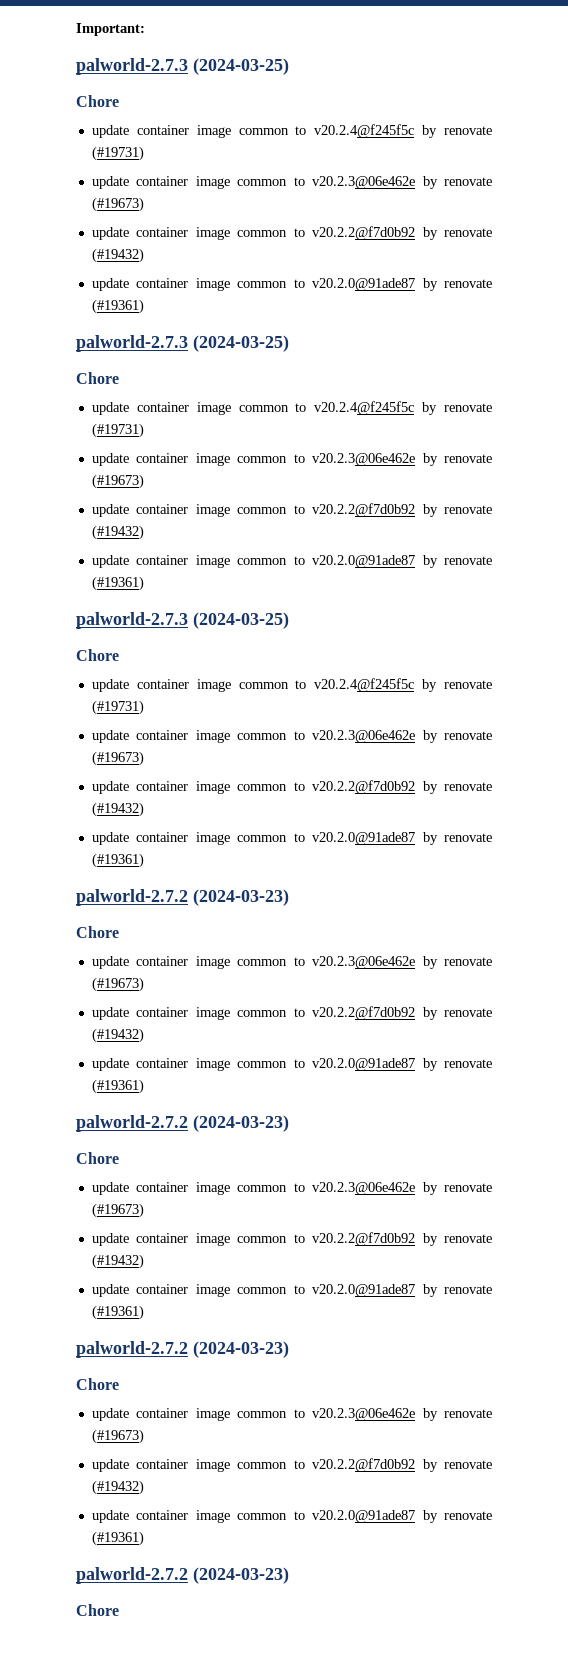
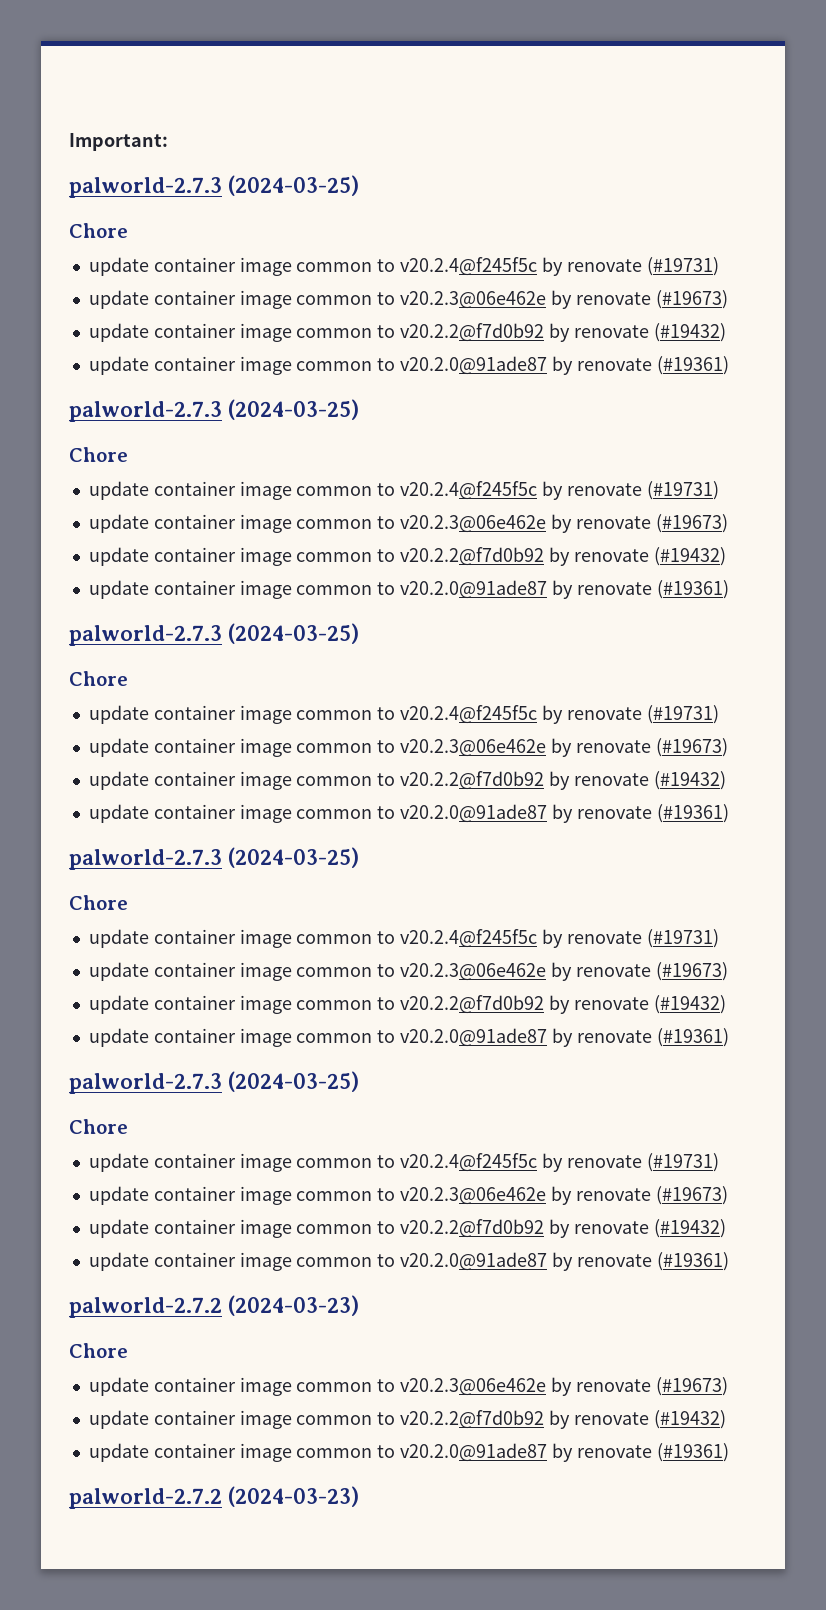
(144, 860) none -> [69,847,359,870] [69,895,128,910] [88,929,719,948] [88,962,728,981] [88,995,726,1014] [88,1028,729,1047] [69,1071,359,1094] [69,1119,128,1134] [88,1153,719,1172] [88,1186,728,1205] [88,1219,726,1238] [88,1252,729,1271] // palworld-2.7.3 (2024-03-25) // Chore // update container image common to v20.2.4@f245f5c by renovate (#19731) // update container image common to v20.2.3@06e462e by renovate (#19673) // update container image common to v20.2.2@f7d0b92 by renovate (#19432) // update container image common to v20.2.0@91ade87 by renovate (#19361) // palworld-2.7.3 (2024-03-25) // Chore // update container image common to v20.2.4@f245f5c by renovate (#19731) // update container image common to v20.2.3@06e462e by renovate (#19673) // update container image common to v20.2.2@f7d0b92 by renovate (#19432) // update container image common to v20.2.0@91ade87 by renovate (#19361)
[76,1152,119,1164] [91,1182,492,1195] [91,1203,144,1218] [91,1232,492,1246] [91,1254,144,1269] [91,1284,492,1297] [91,1305,144,1320] [76,1341,289,1358] [76,1378,119,1390] [91,1408,492,1421] [91,1429,144,1444] [91,1458,492,1472] [91,1480,144,1495] [91,1510,492,1523] [91,1531,144,1546] [76,1567,289,1584] [76,1604,119,1616] // Chore // update container image common to v20.2.3@06e462e by renovate (#19673) // update container image common to v20.2.2@f7d0b92 by renovate (#19432) // update container image common to v20.2.0@91ade87 by renovate (#19361) // palworld-2.7.2 (2024-03-23) // Chore // update container image common to v20.2.3@06e462e by renovate (#19673) // update container image common to v20.2.2@f7d0b92 by renovate (#19432) // update container image common to v20.2.0@91ade87 by renovate (#19361) // palworld-2.7.2 (2024-03-23) // Chore -> (359, 1496) none

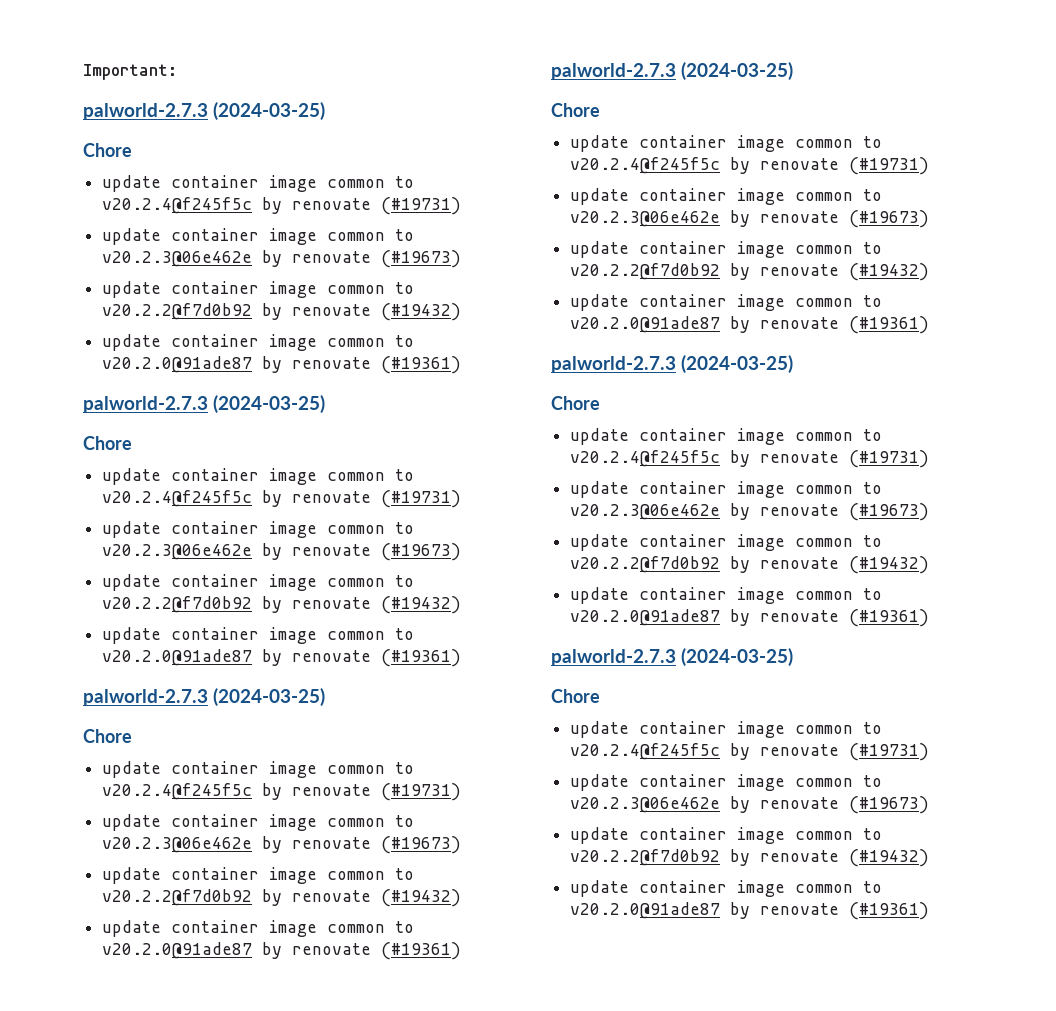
[69,1295,359,1318] [69,1343,128,1358] palworld-2.7.2 (2024-03-23) // Chore -> [551,648,793,666] [551,689,600,703] [570,721,883,738] [570,743,930,761] palworld-2.7.3 (2024-03-25) // Chore // update container image common to v20.2.4@f245f5c by renovate (#19731)
[69,1486,359,1509] // palworld-2.7.2 (2024-03-23) -> (930, 911) none

